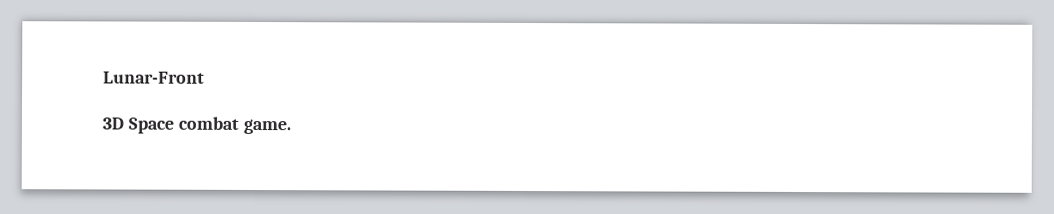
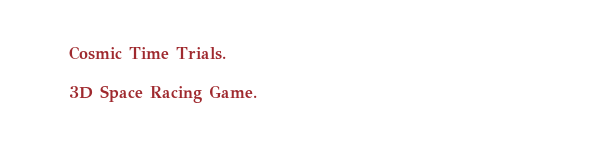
[103,71,205,84] Lunar-Front -> [69,46,226,60] Cosmic Time Trials.
[177,116,291,135] combat game. -> [150,85,257,103] Racing Game.

